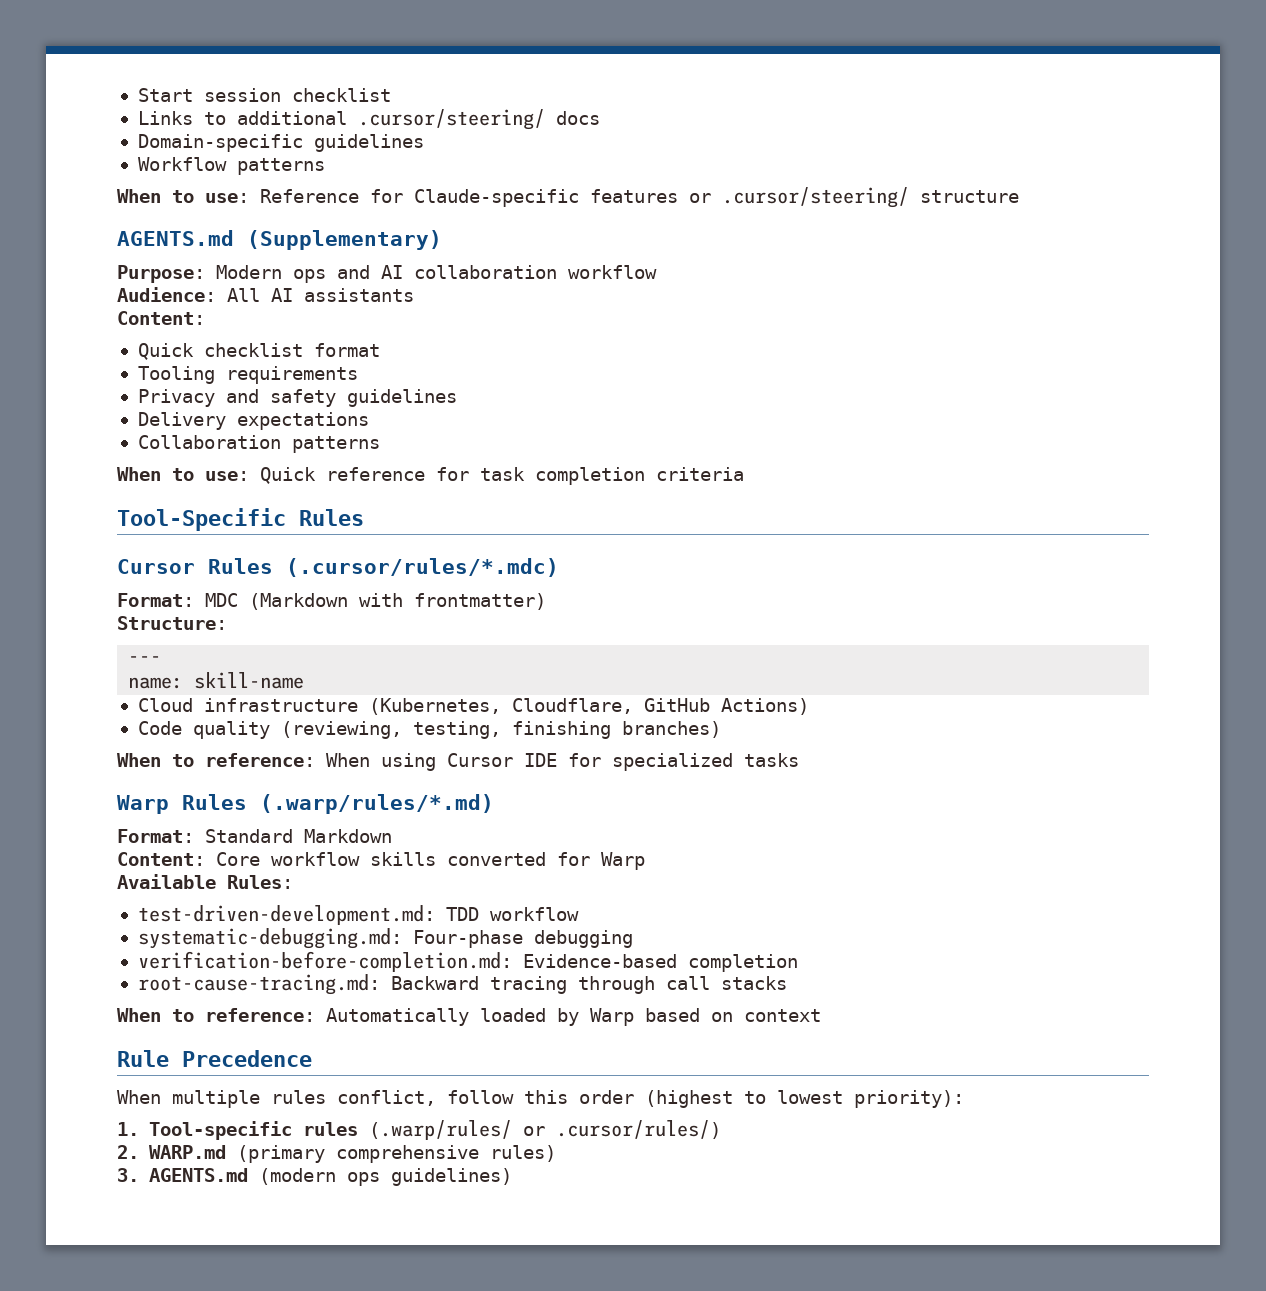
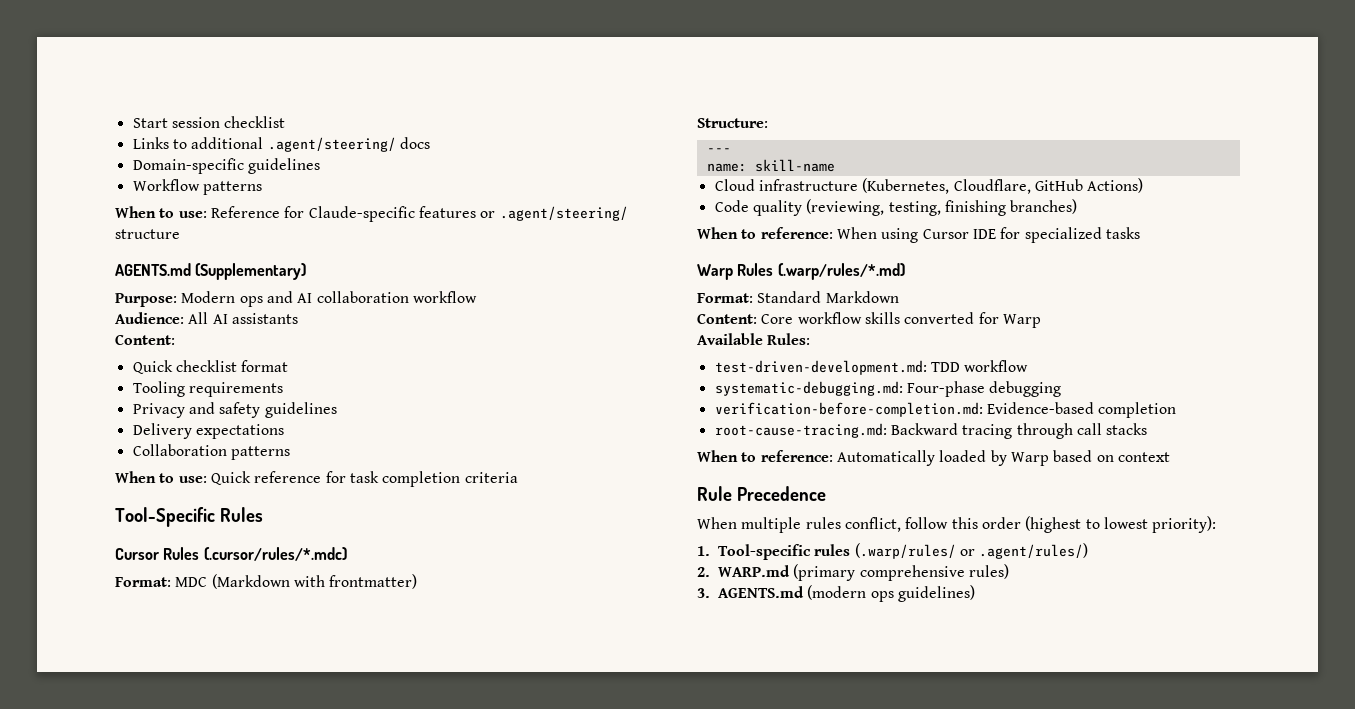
[357,109,545,130] .cursor/steering/ -> [267,137,396,152] .agent/steering/
[722,187,909,208] .cursor/steering/ -> [499,206,628,221] .agent/steering/
[555,1120,721,1139] .cursor/rules/) -> [979,543,1089,559] .agent/rules/)

